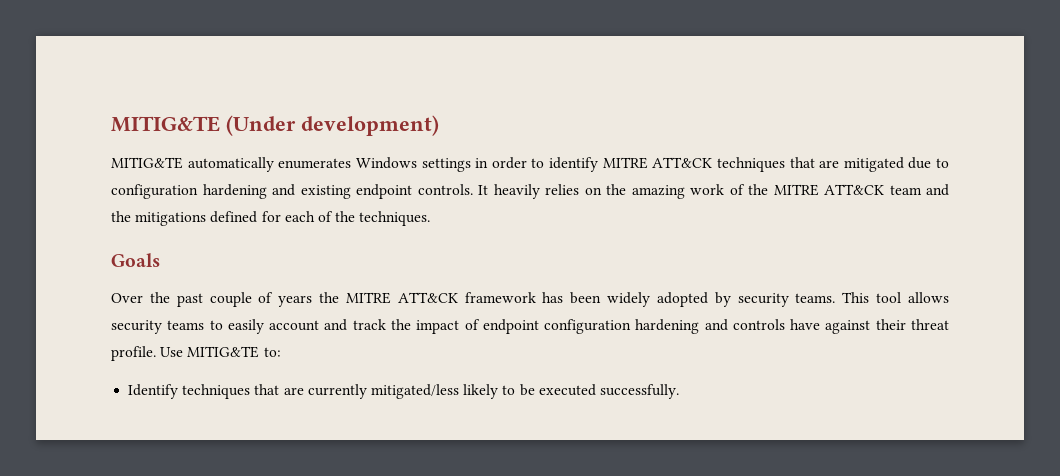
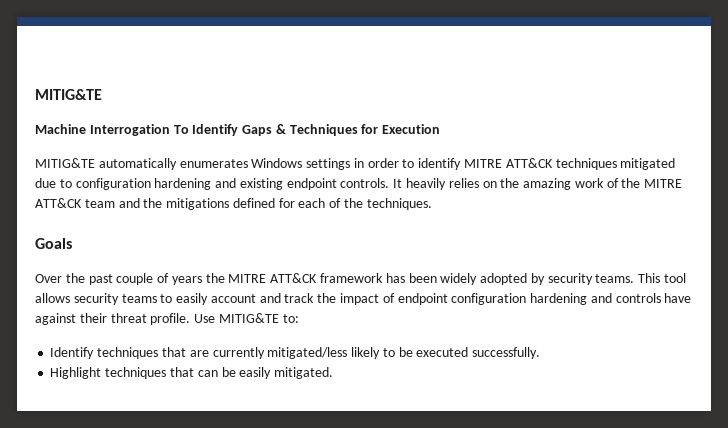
[111,115,439,136] MITIG&TE (Under development) -> [35,89,102,100] [35,124,441,136] MITIG&TE // Machine Interrogation To Identify Gaps & Techniques for Execution
[789,157,840,168] that are -> (617, 164) none
(679, 391) none -> [50,367,334,379] // Highlight techniques that can be easily mitigated.

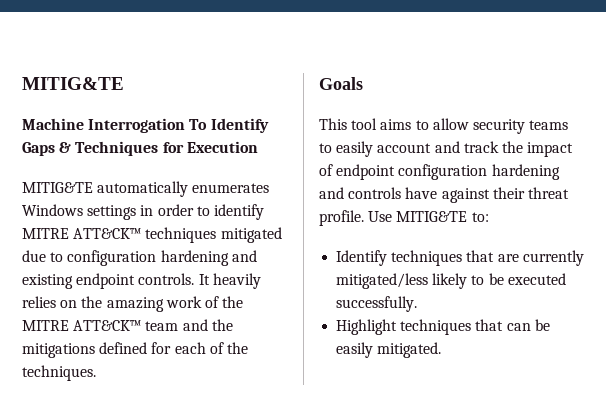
[505,158,553,168] ATT&CK -> [73,228,142,239] ATT&CK™
[35,198,82,208] ATT&CK -> [73,320,142,331] ATT&CK™
[35,273,687,285] [35,293,70,303] Over the past couple of years the MITRE ATT&CK framework has been widely adopted by security teams. This tool allows -> [319,118,469,130] This tool aims to allow

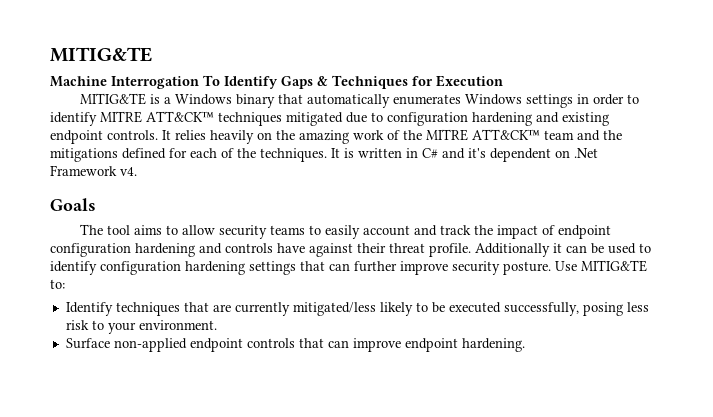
(93, 187) none -> [150,94,304,108] is a Windows binary that
[212,273,261,289] [22,296,56,308] heavily relies -> [175,130,254,144] relies heavily
(96, 373) none -> [331,148,598,162] [50,165,137,176] It is written in C# and it's dependent on .Net Framework v4.
[319,118,347,130] This -> [80,224,104,235] The
(364, 218) none -> [475,243,651,257] [50,261,551,275] Additionally it can be used to identify configuration hardening settings that can further improve security posture.
[336,296,418,312] [336,319,550,335] [336,342,442,358] successfully. // Highlight techniques that can be easily mitigated. -> [503,302,649,316] [65,320,217,334] [65,338,525,352] successfully, posing less risk to your environment. // Surface non-applied endpoint controls that can improve endpoint hardening.

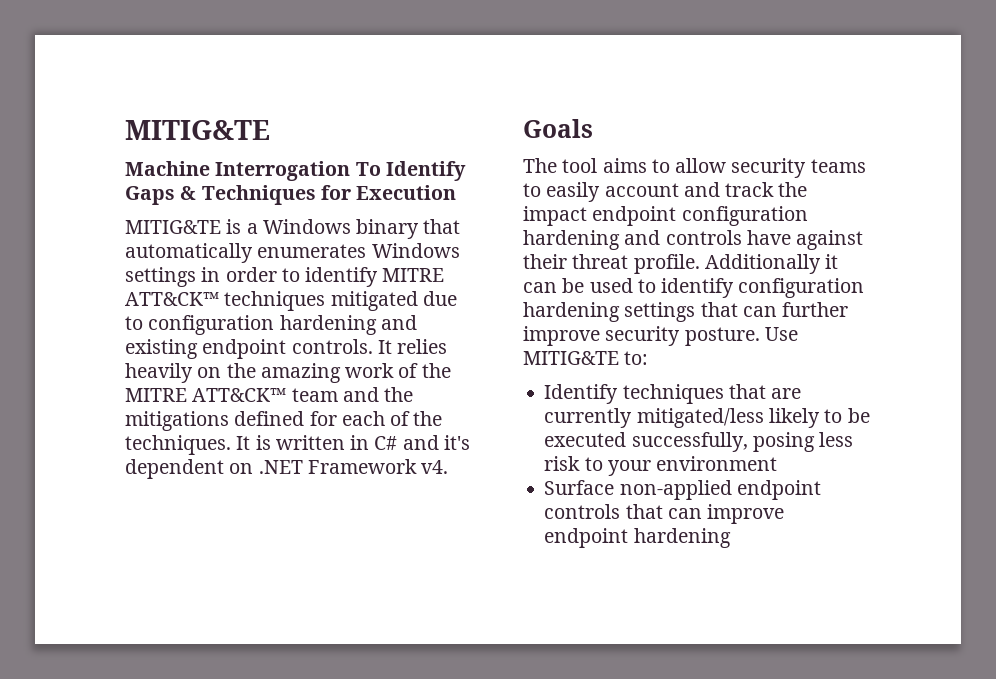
[574,148,598,158] .Net -> [258,460,303,474] .NET
[542,225,556,235] of -> (587, 216) none
[138,320,217,330] environment. -> [656,456,778,471] environment
[461,338,525,352] hardening. -> [633,528,731,548] hardening

